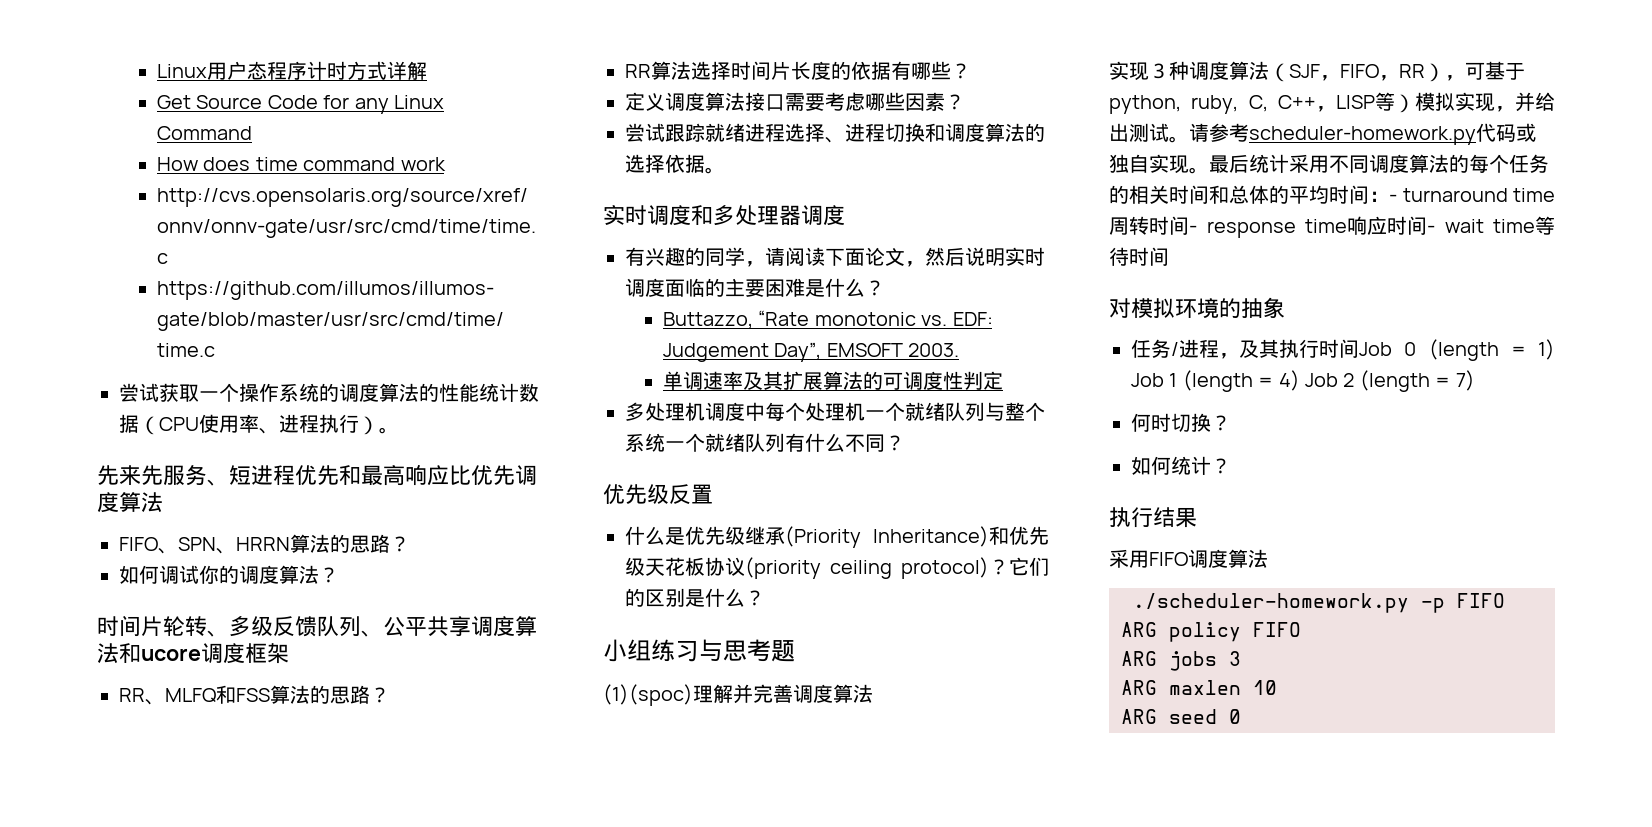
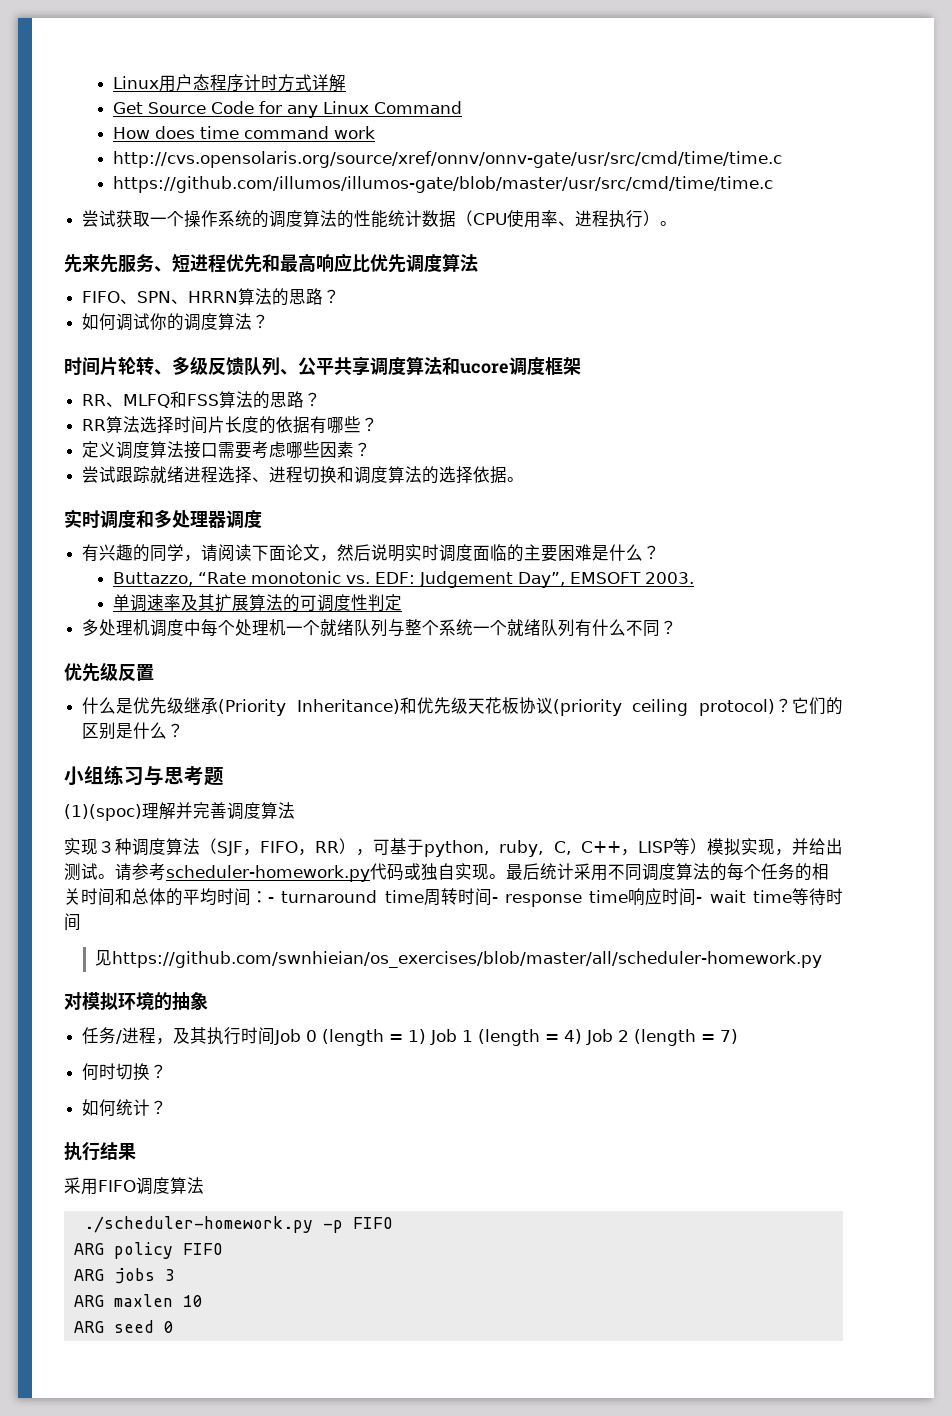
(1169, 256) none -> [94,950,822,968] // 见https://github.com/swnhieian/os_exercises/blob/master/all/scheduler-homework.py

